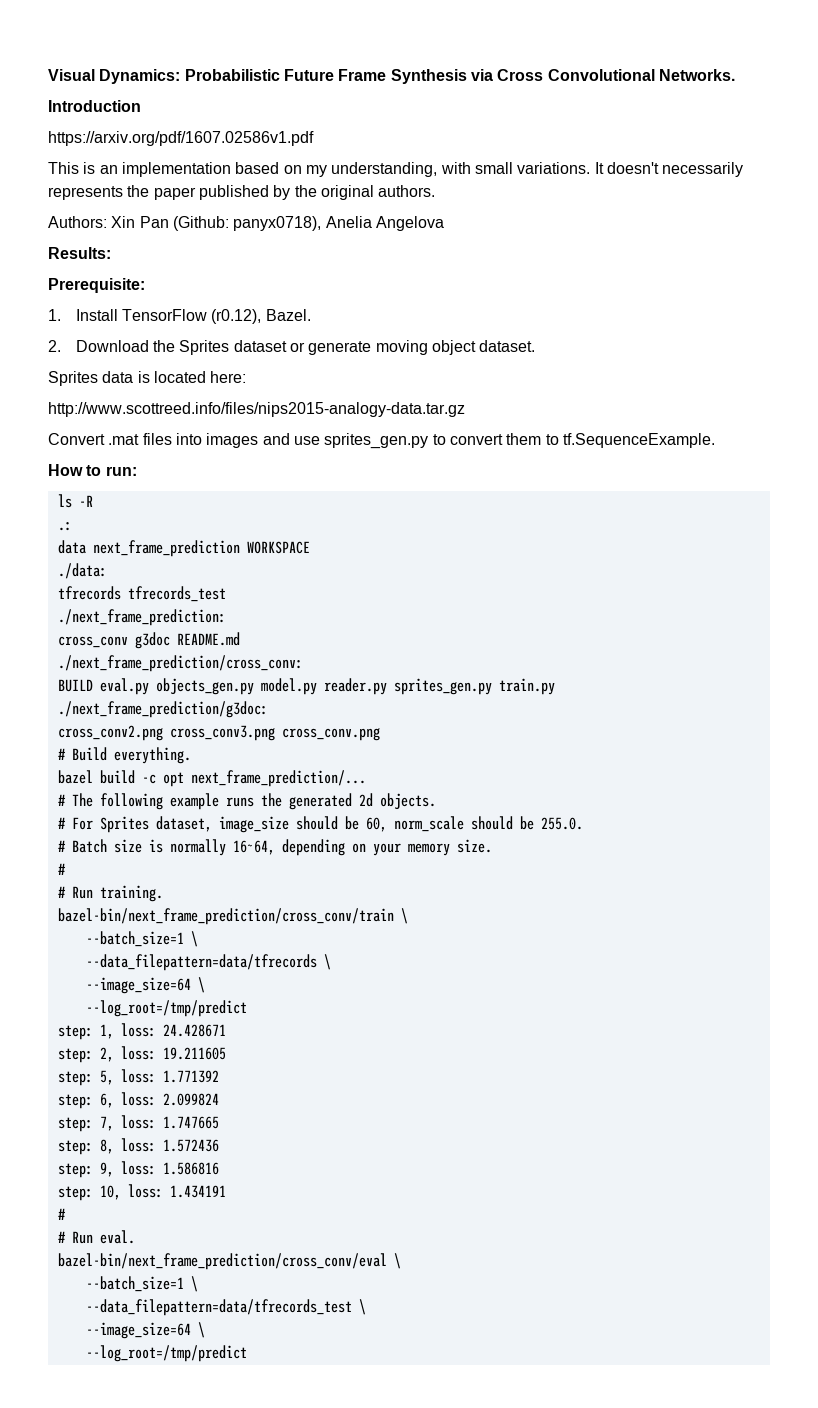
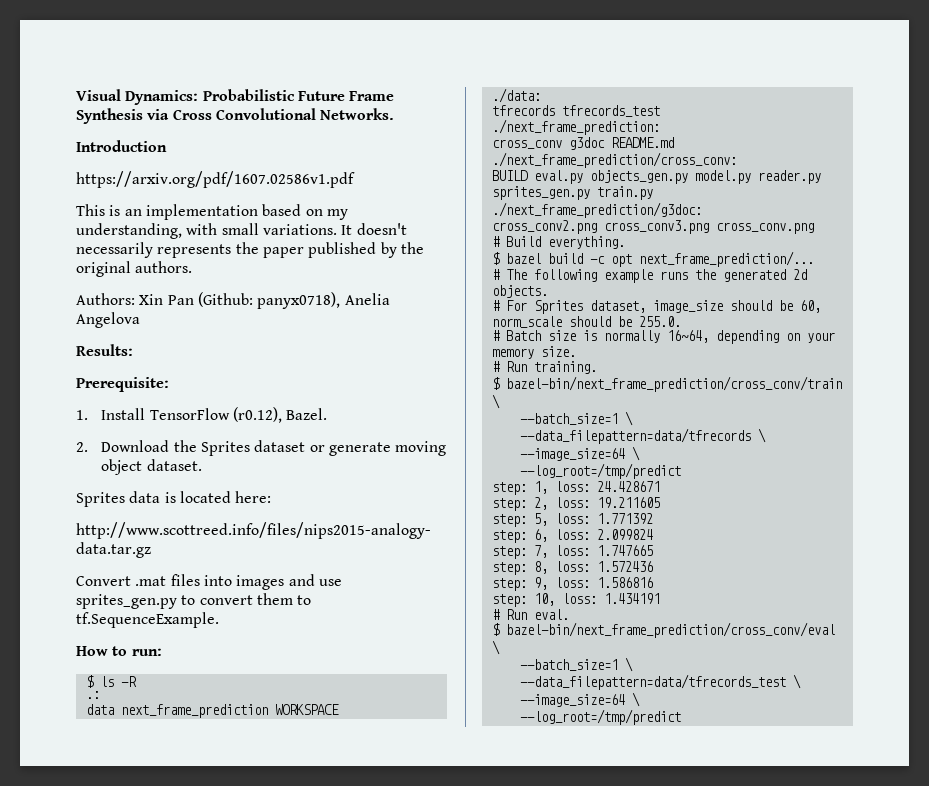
(137, 471) none -> [85,675,94,688] $
(191, 755) none -> [491,252,500,265] $
[57,886,66,898] // # -> (500, 366) none
(163, 893) none -> [491,377,500,390] $
[57,1231,66,1243] // # -> (500, 614) none
(135, 1237) none -> [491,623,500,636] $

